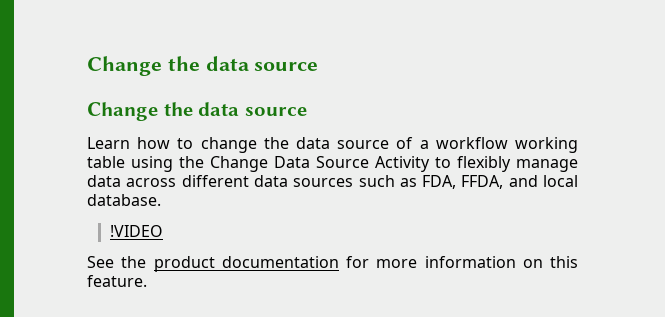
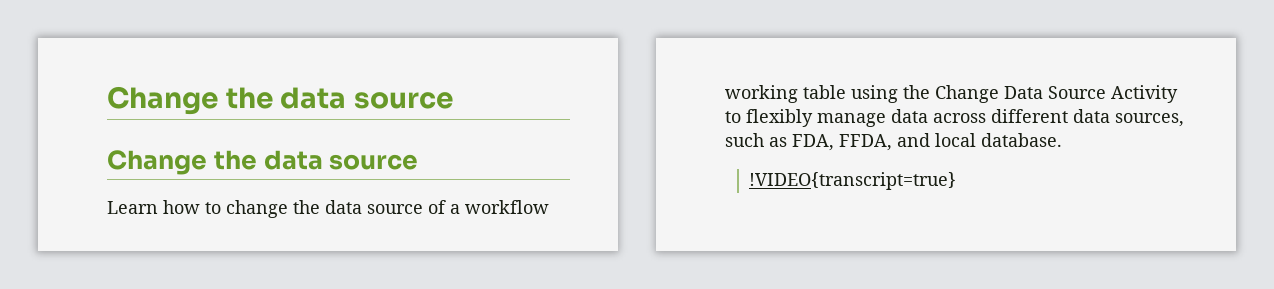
[293,178,354,187] sources -> [1115,113,1184,127] sources,
[109,225,163,237] [87,256,578,272] [87,275,147,287] !VIDEO // See the product documentation for more information on this feature. -> [749,172,957,190] !VIDEO{transcript=true}

